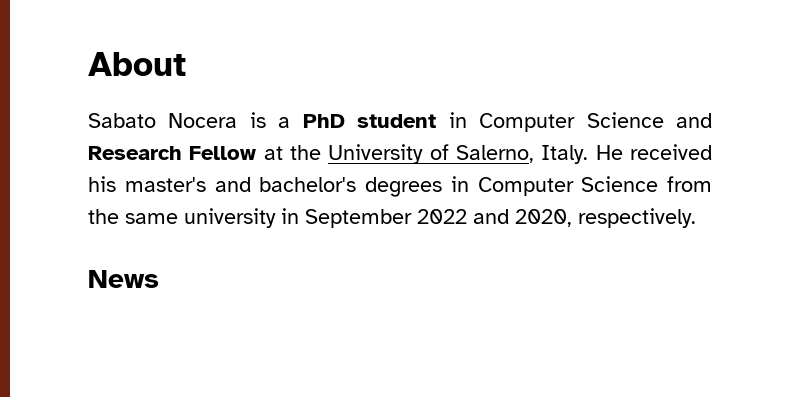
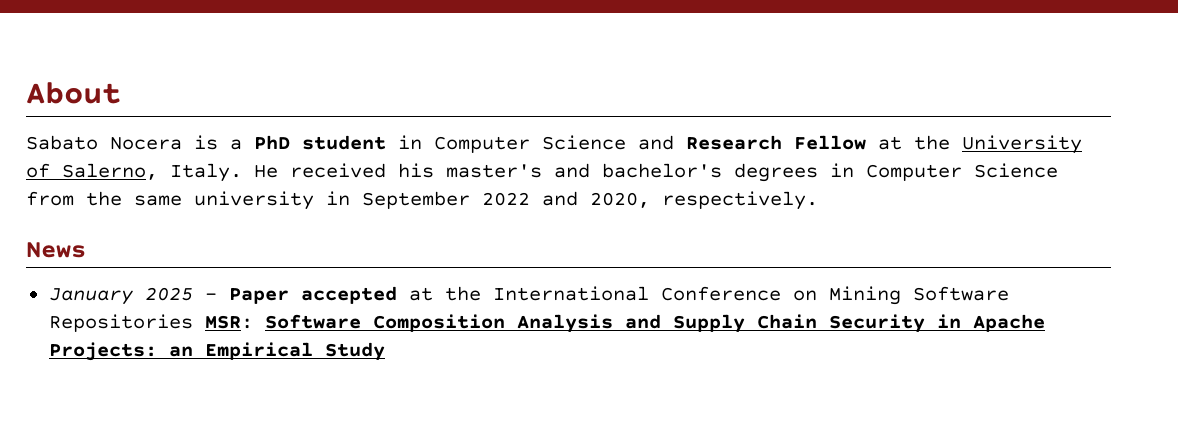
(159, 279) none -> [48,286,1009,305] [48,314,1045,333] [48,342,385,361] // January 2025 - Paper accepted at the International Conference on Mining Software Repositories MSR: Software Composition Analysis and Supply Chain Security in Apache Projects: an Empirical Study

